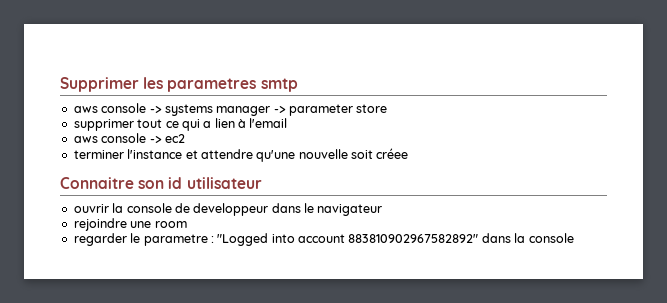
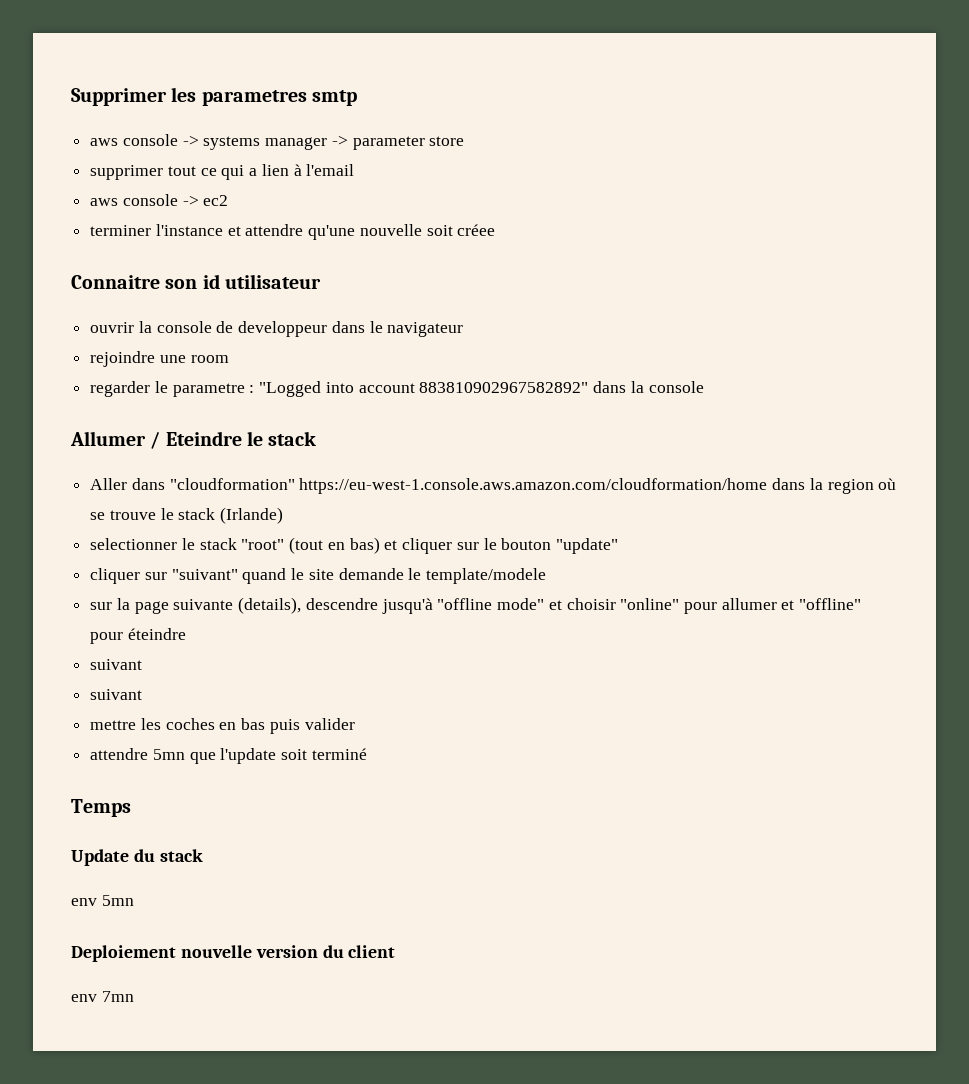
(574, 238) none -> [70,431,317,449] [90,478,897,494] [90,507,284,524] [90,537,618,554] [90,568,547,584] [90,597,862,614] [90,628,186,644] [90,659,143,670] [90,689,143,700] [90,718,355,734] [90,748,367,764] [71,799,131,817] [71,849,203,866] [71,895,134,906] [71,945,396,962] [71,991,134,1002] // Allumer / Eteindre le stack // Aller dans "cloudformation" https://eu-west-1.console.aws.amazon.com/cloudformation/home dans la region où se trouve le stack (Irlande) // selectionner le stack "root" (tout en bas) et cliquer sur le bouton "update" // cliquer sur "suivant" quand le site demande le template/modele // sur la page suivante (details), descendre jusqu'à "offline mode" et choisir "online" pour allumer et "offline" pour éteindre // suivant // suivant // mettre les coches en bas puis valider // attendre 5mn que l'update soit terminé // Temps // Update du stack // env 5mn // Deploiement nouvelle version du client // env 7mn

